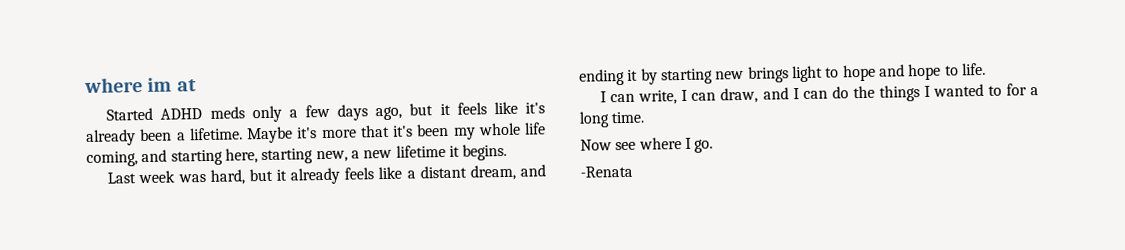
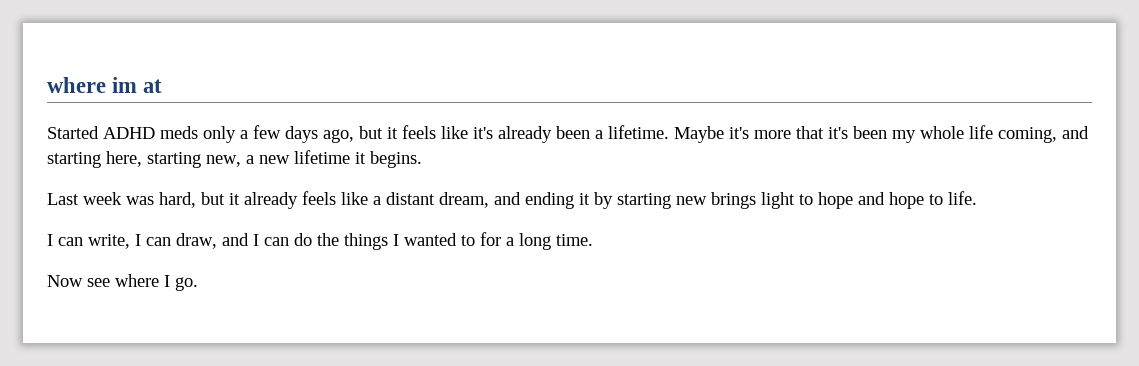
[580,165,633,178] // -Renata -> (198, 284) none

